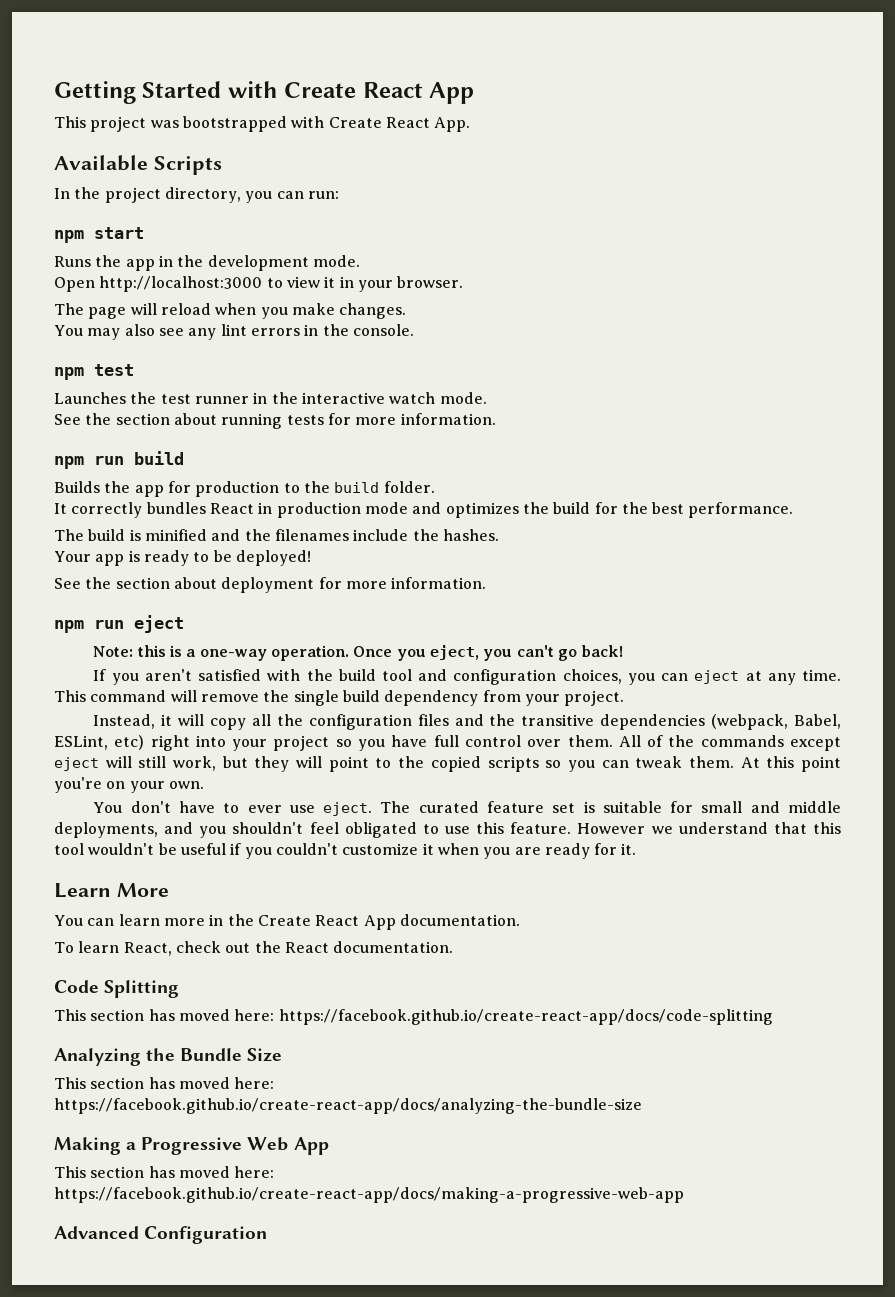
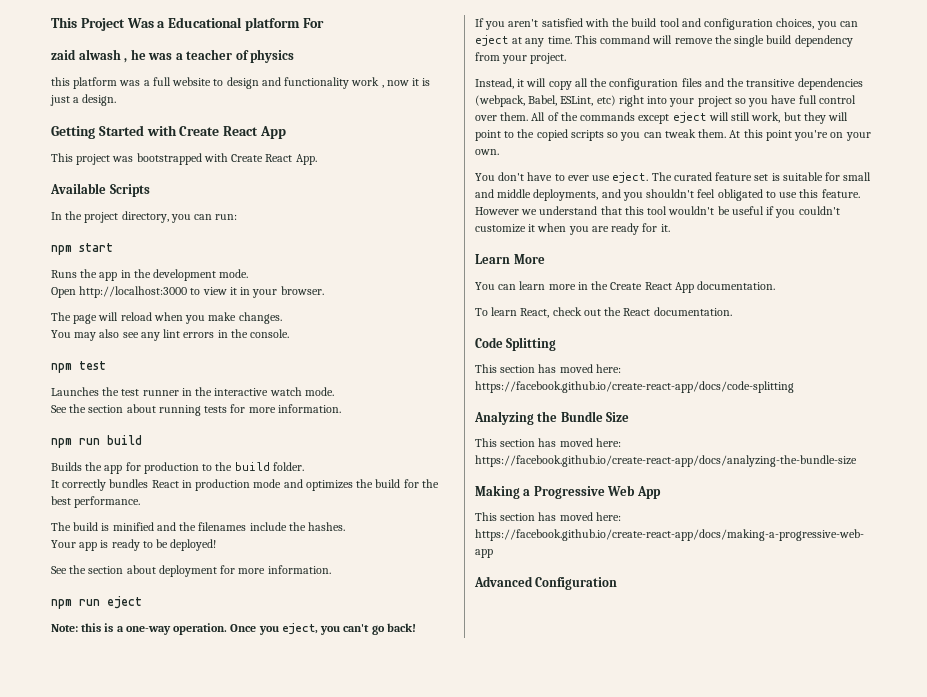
(54, 92) none -> [51,17,324,31] [51,49,295,63] [51,77,431,89] [50,94,117,106] This Project Was a Educational platform For // zaid alwash , he was a teacher of physics // this platform was a full website to design and functionality work , now it is just a design. //

